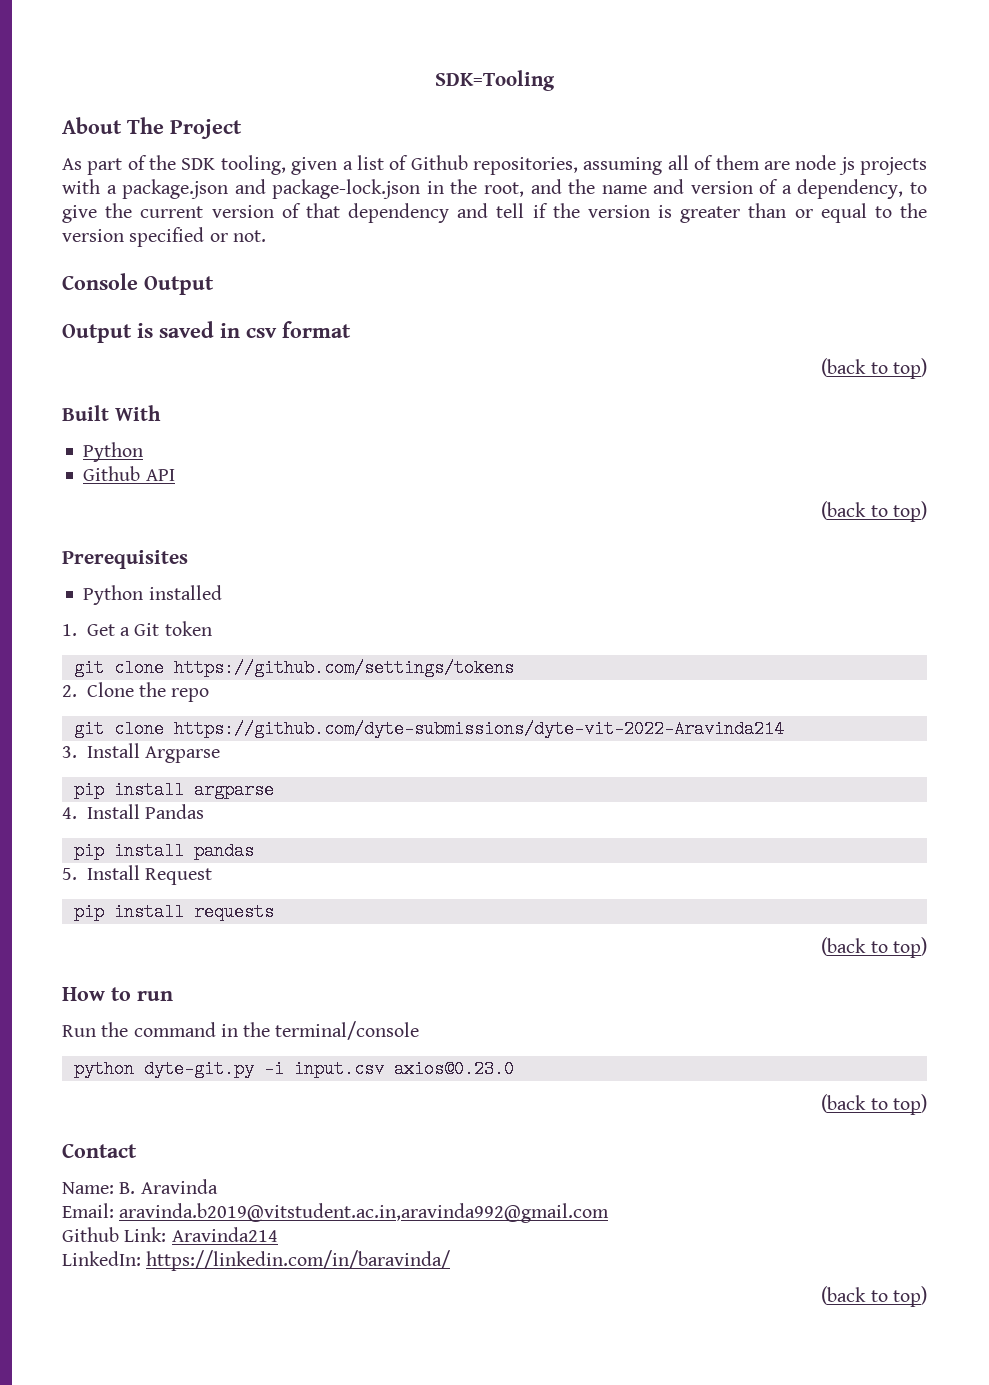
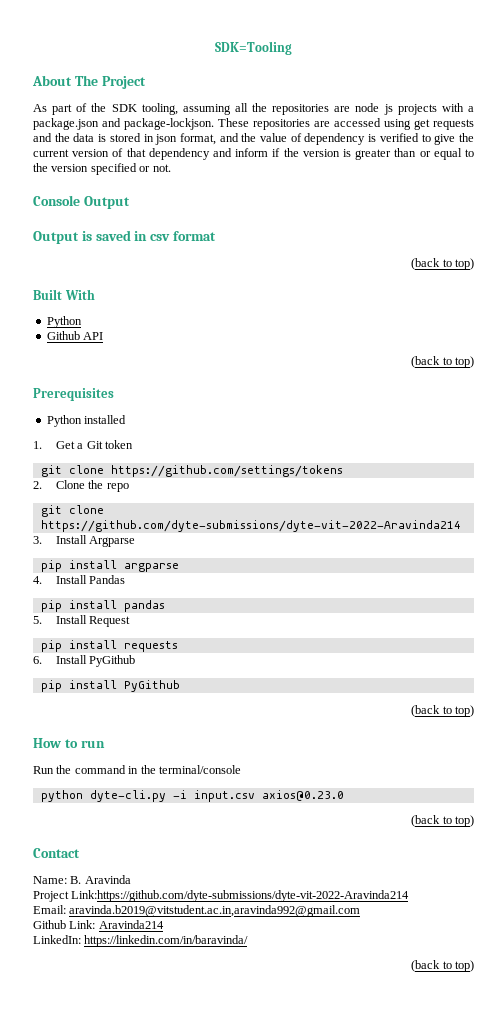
[291,155,760,175] given a list of Github repositories, assuming all of them -> [182,103,330,115] assuming all the repositories
[272,179,904,199] package-lock.json in the root, and the name and version of a dependency, -> [124,118,474,130] [33,133,419,145] package-lockjson. These repositories are accessed using get requests and the data is stored in json format, and the value of dependency is verified
[496,203,525,218] tell -> [235,148,269,157] inform
(274, 912) none -> [33,655,136,667] [40,680,180,692] // 6. Install PyGithub // pip install PyGithub
[143,1060,254,1078] dyte-git.py -> [89,790,166,802] dyte-cli.py
(218, 1186) none -> [33,890,410,902] // Project Link:https://github.com/dyte-submissions/dyte-vit-2022-Aravinda214

